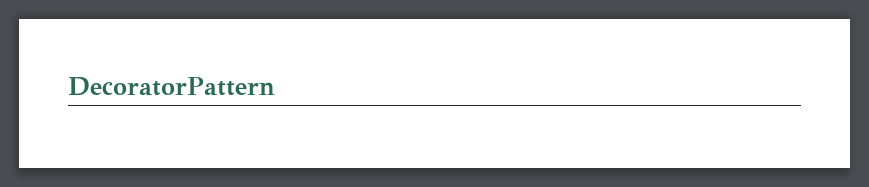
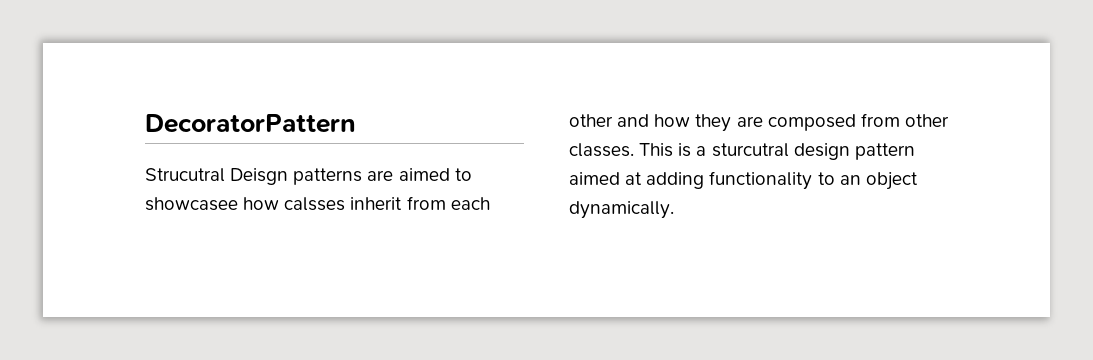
(275, 86) none -> [145,168,472,185] [145,196,490,211] [569,113,949,132] [569,143,915,160] [569,171,918,190] [569,201,674,219] // Strucutral Deisgn patterns are aimed to showcasee how calsses inherit from each other and how they are composed from other classes. This is a sturcutral design pattern aimed at adding functionality to an object dynamically.

